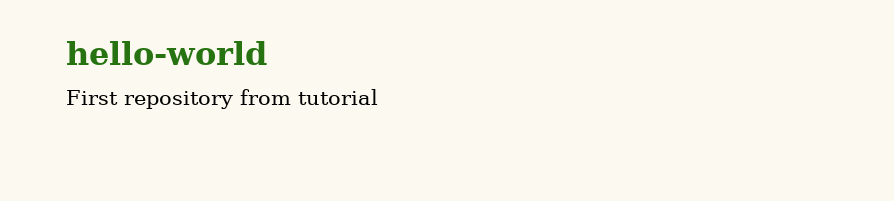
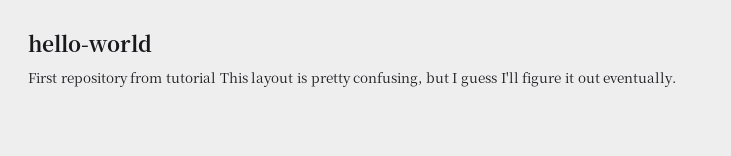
(378, 97) none -> [219,72,677,87] This layout is pretty confusing, but I guess I'll figure it out eventually.

